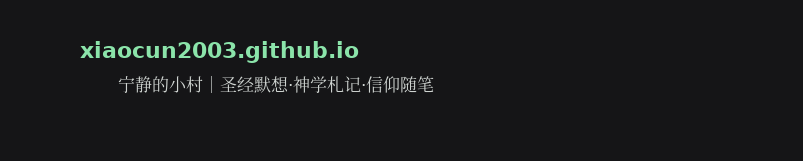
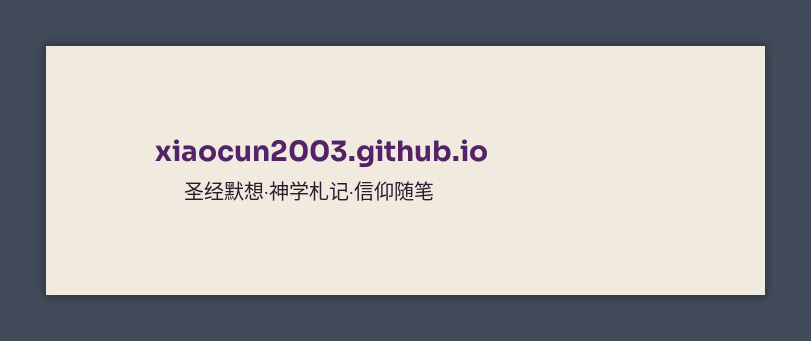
[117,76,220,93] 宁静的小村｜ -> (488, 153) none

